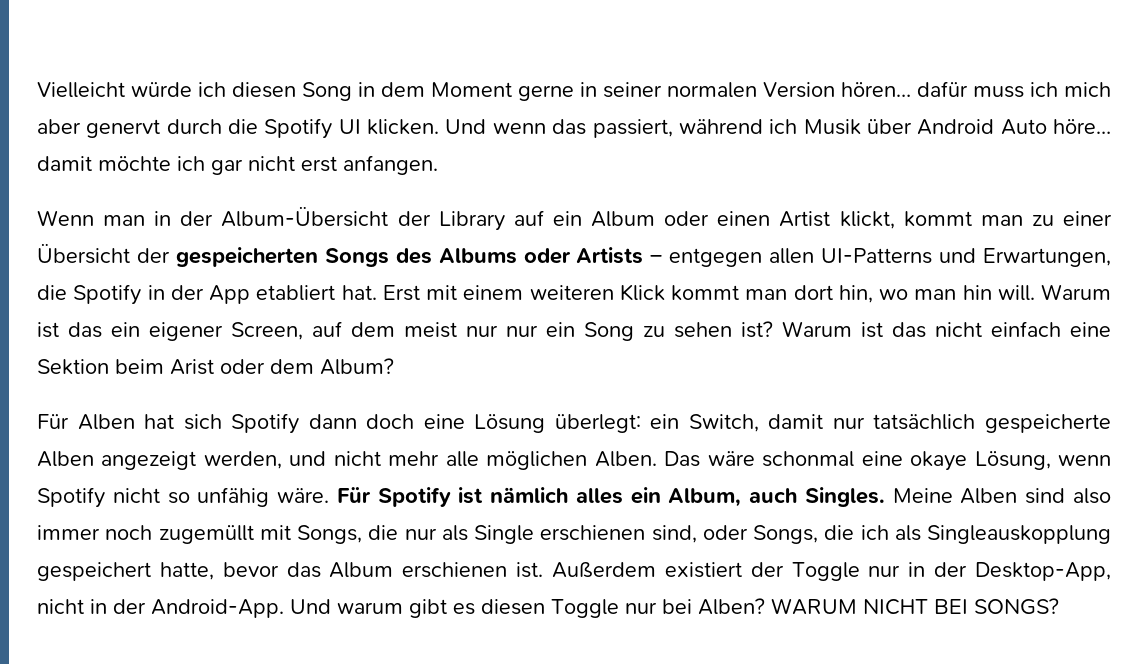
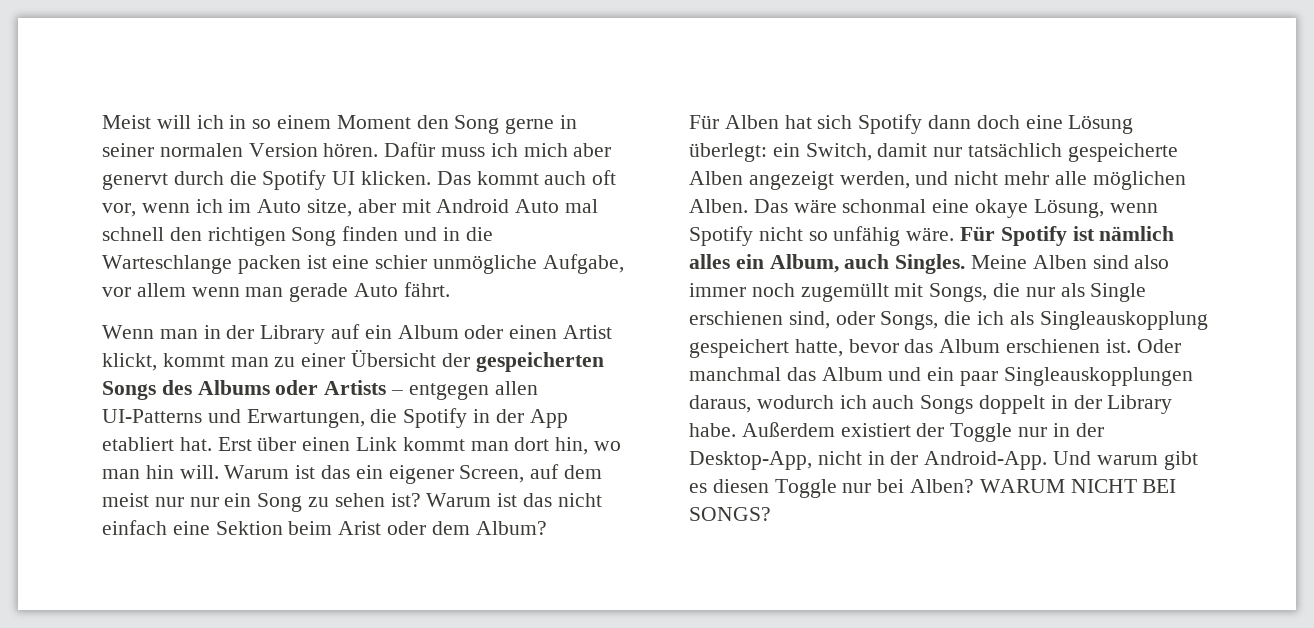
[37,82,512,101] Vielleicht würde ich diesen Song in dem Moment -> [102,115,500,134] Meist will ich in so einem Moment den Song
[841,81,968,97] hören… dafür -> [323,142,436,157] hören. Dafür
[445,119,1112,138] [37,155,438,175] Und wenn das passiert, während ich Musik über Android Auto höre… damit möchte ich gar nicht erst anfangen. -> [436,170,617,185] [102,199,599,217] [102,226,493,246] [102,254,624,274] [102,282,450,302] Das kommt auch oft vor, wenn ich im Auto sitze, aber mit Android Auto mal schnell den richtigen Song finden und in die Warteschlange packen ist eine schier unmögliche Aufgabe, vor allem wenn man gerade Auto fährt.
[221,206,431,227] Album-Übersicht der -> (255, 332) none
[426,284,665,301] mit einem weiteren Klick -> [257,437,398,451] über einen Link
(544, 570) none -> [1136,339,1181,353] [689,367,1193,386] [689,395,1173,414] [689,423,736,437] Oder manchmal das Album und ein paar Singleauskopplungen daraus, wodurch ich auch Songs doppelt in der Library habe.

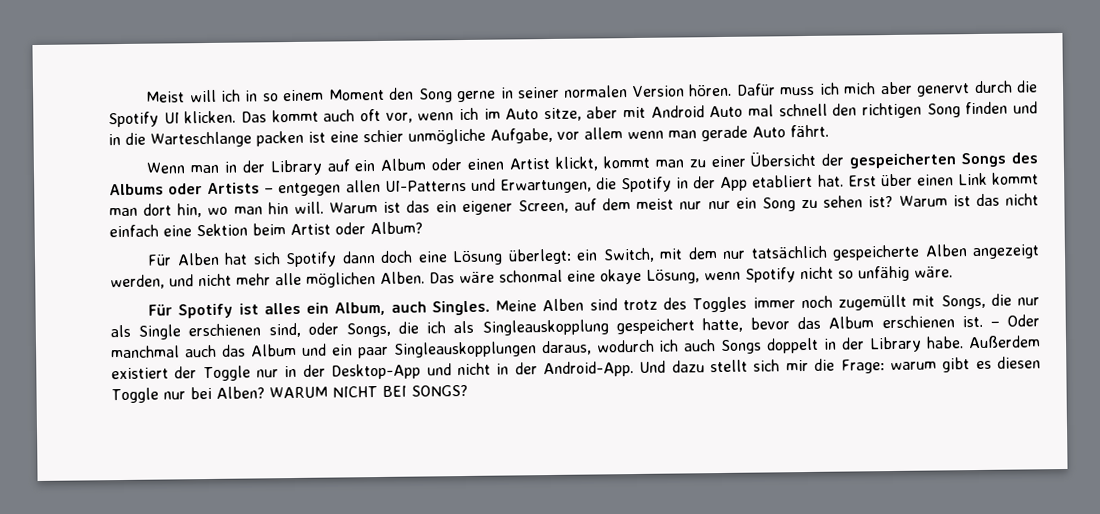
[338,521,470,535] Arist oder dem -> [290,222,366,236] Artist oder
[877,143,928,157] damit -> [659,247,718,260] mit dem
(955, 234) none -> (953, 272) //
[1099,226,1175,241] nämlich -> (259, 309) none
[1134,255,1170,269] also -> [622,296,748,313] trotz des Toggles
(1131, 346) none -> [989,321,1000,327] –
(781, 374) none -> [184,344,217,358] auch
[689,451,812,470] Desktop-App, -> [331,363,452,380] Desktop-App und
(1092, 458) none -> [671,358,885,374] dazu stellt sich mir die Frage:

